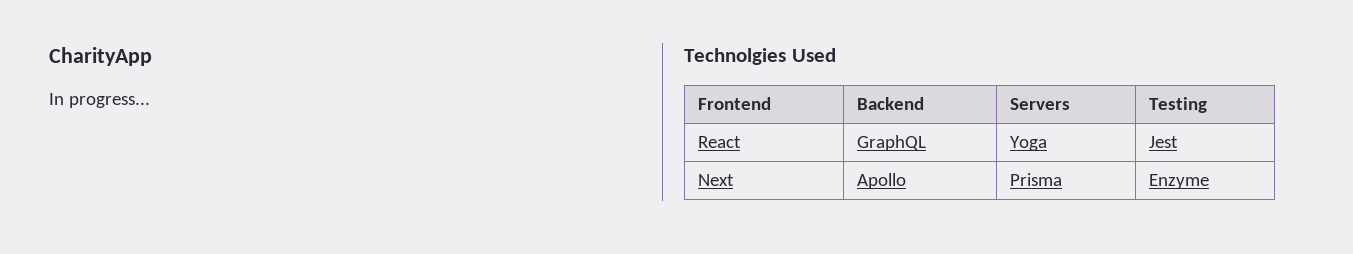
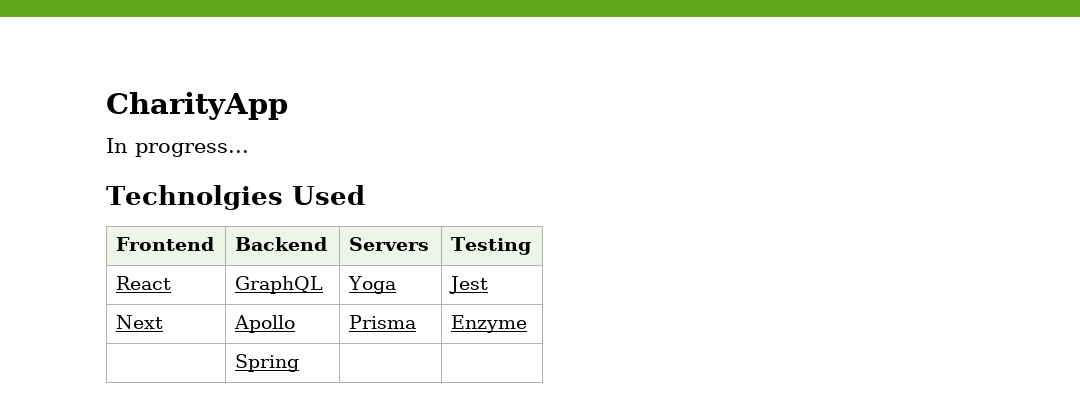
(1209, 181) none -> [235,354,300,372] // | Spring | |

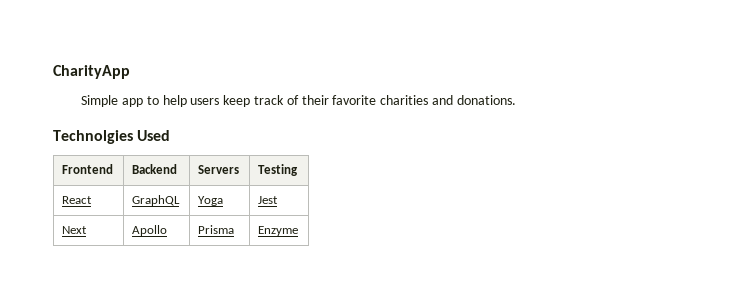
[106,138,249,157] In progress... -> [81,95,516,107] Simple app to help users keep track of their favorite charities and donations.
[235,354,300,372] // | Spring | | -> (299, 231) none

